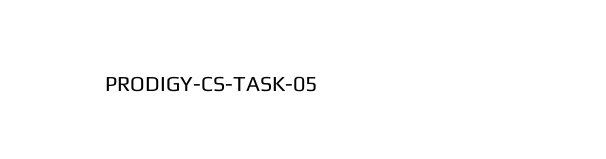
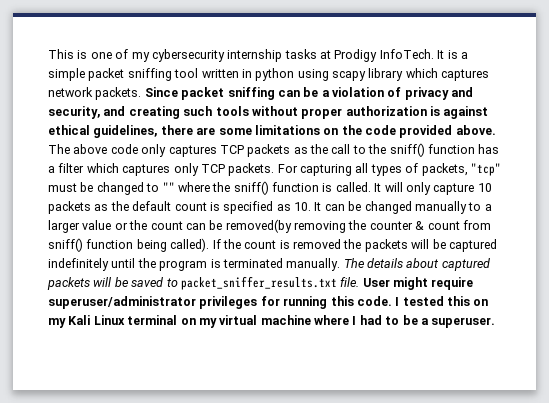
[105,76,317,92] PRODIGY-CS-TASK-05 -> [48,49,468,62] [48,68,490,81] [48,87,474,100] [48,106,489,119] [48,125,496,138] [48,143,500,157] [48,163,501,176] [48,181,492,195] [48,201,492,214] [48,219,491,233] [48,238,497,252] [48,258,490,271] [47,276,474,290] [48,296,489,309] [48,315,496,328] This is one of my cybersecurity internship tasks at Prodigy InfoTech. It is a simple packet sniffing tool written in python using scapy library which captures network packets. Since packet sniffing can be a violation of privacy and security, and creating such tools without proper authorization is against ethical guidelines, there are some limitations on the code provided above. The above code only captures TCP packets as the call to the sniff() function has a filter which captures only TCP packets. For capturing all types of packets, "tcp" must be changed to "" where the sniff() function is called. It will only capture 10 packets as the default count is specified as 10. It can be changed manually to a larger value or the count can be removed(by removing the counter & count from sniff() function being called). If the count is removed the packets will be captured indefinitely until the program is terminated manually. The details about captured packets will be saved to packet_sniffer_results.txt file. User might require superuser/administrator privileges for running this code. I tested this on my Kali Linux terminal on my virtual machine where I had to be a superuser.

